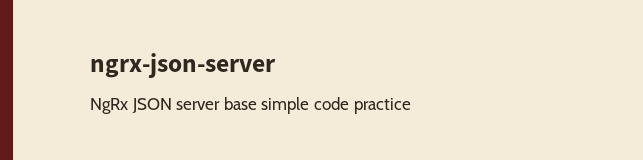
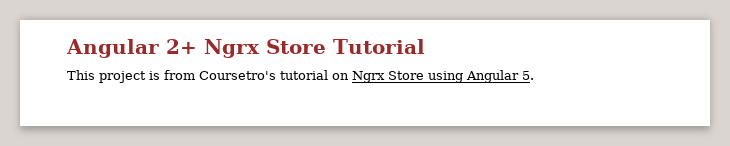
[90,53,276,78] [90,97,411,114] ngrx-json-server // NgRx JSON server base simple code practice -> [66,39,425,58] [67,70,534,83] Angular 2+ Ngrx Store Tutorial // This project is from Coursetro's tutorial on Ngrx Store using Angular 5.

